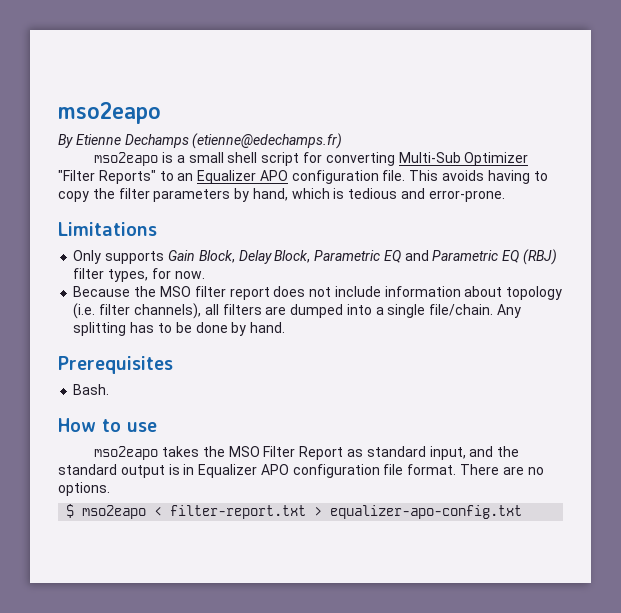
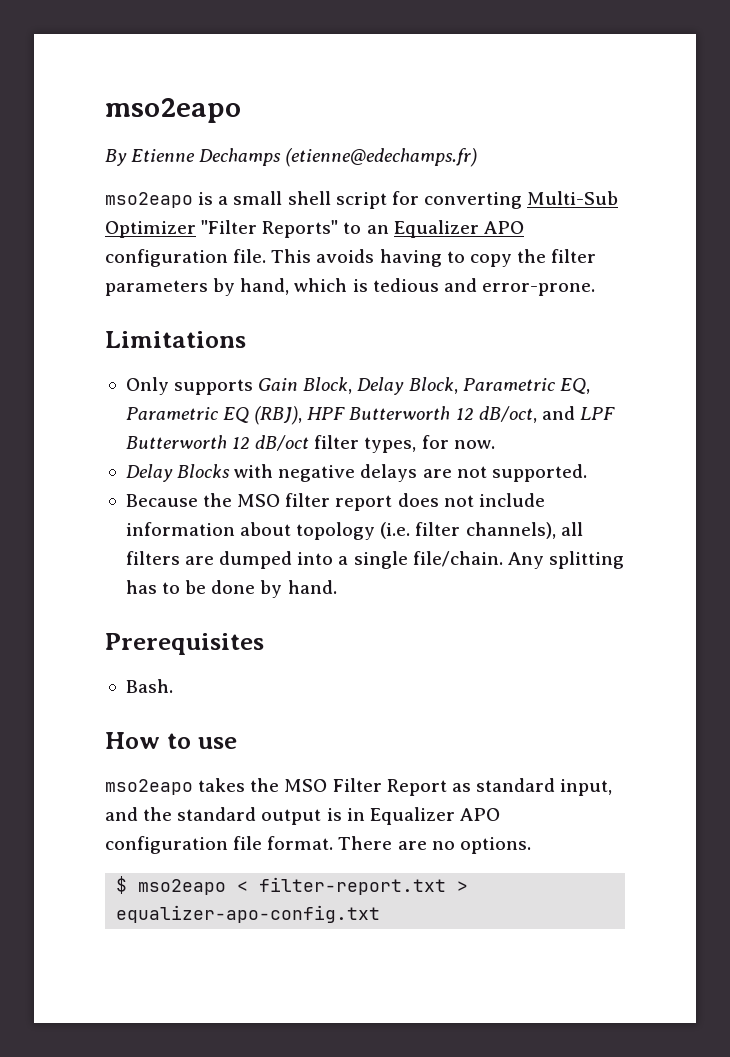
[383,249,557,265] [73,268,205,282] EQ and Parametric EQ (RBJ) filter types, for now. -> [559,378,590,394] [125,406,615,425] [125,435,495,453] [125,464,587,482] EQ, Parametric EQ (RBJ), HPF Butterworth 12 dB/oct, and LPF Butterworth 12 dB/oct filter types, for now. // Delay Blocks with negative delays are not supported.

